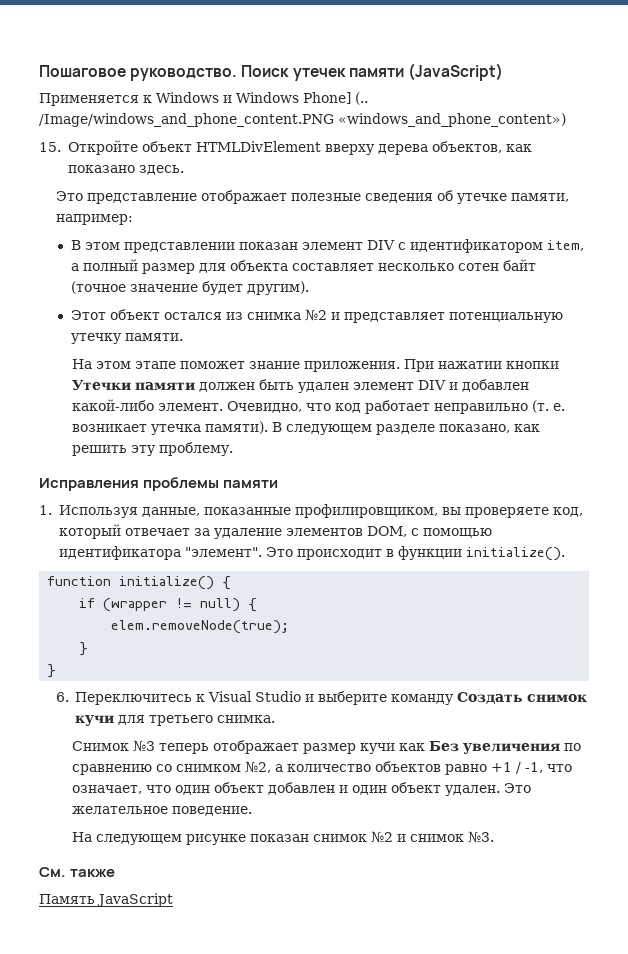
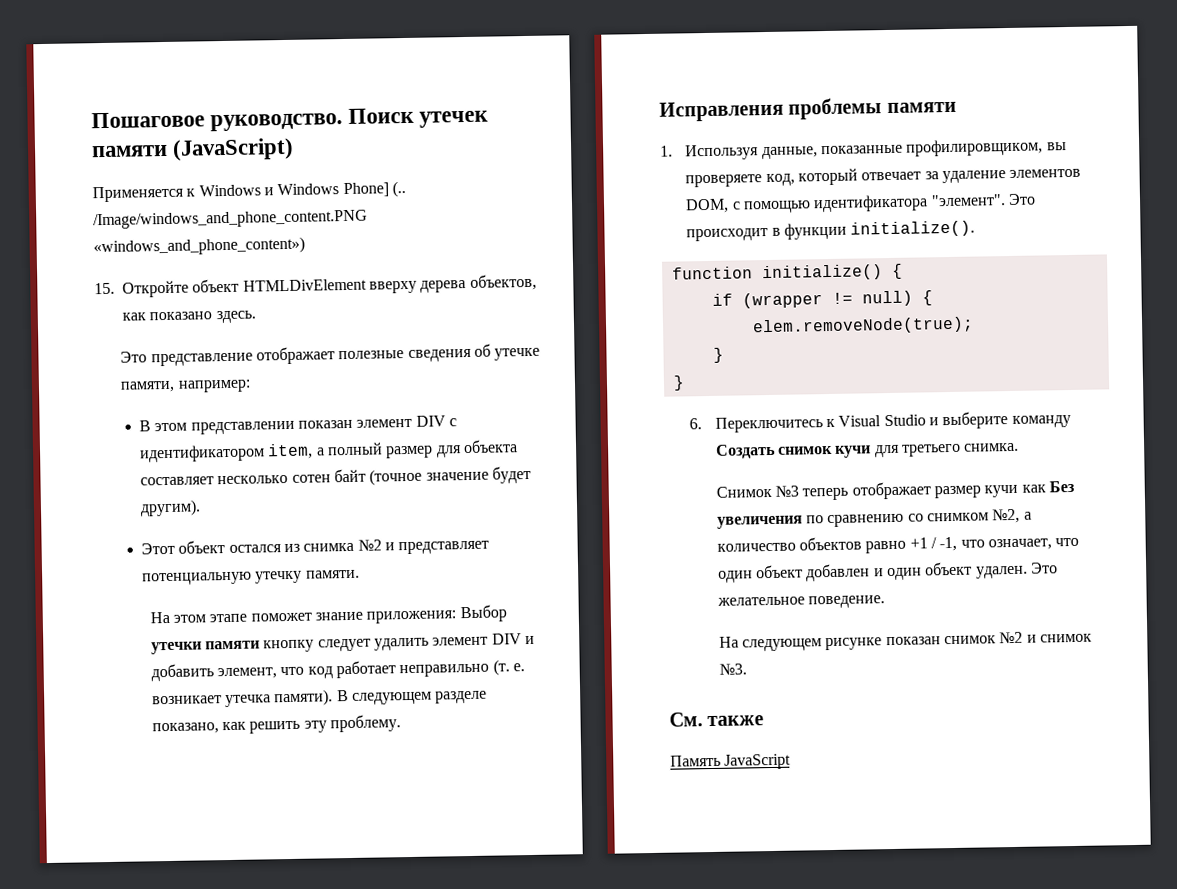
[304,359,560,372] [72,379,530,393] [72,399,303,413] приложения. При нажатии кнопки Утечки памяти должен быть удален элемент DIV и добавлен какой-либо элемент. Очевидно, -> [366,604,507,624] [150,633,535,655] [150,663,278,682] приложения: Выбор утечки памяти кнопку следует удалить элемент DIV и добавить элемент,

